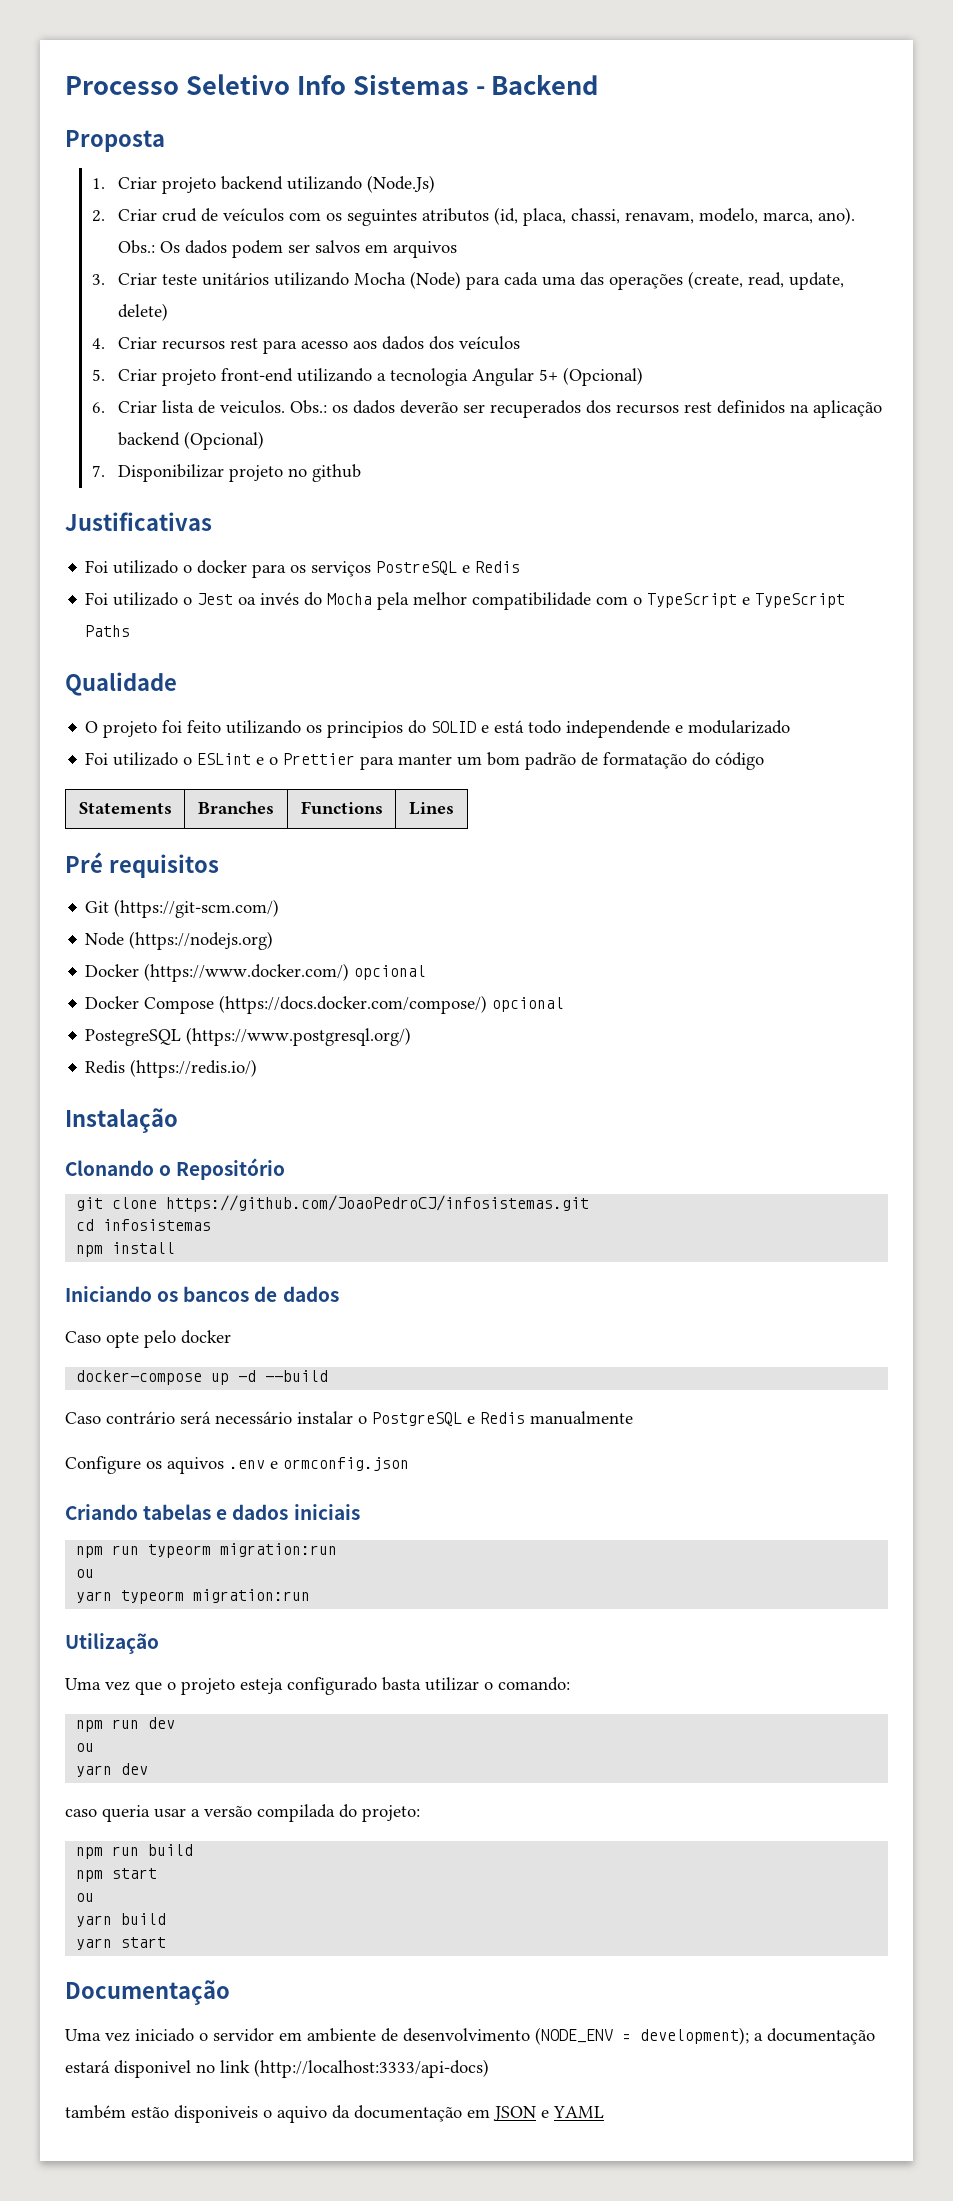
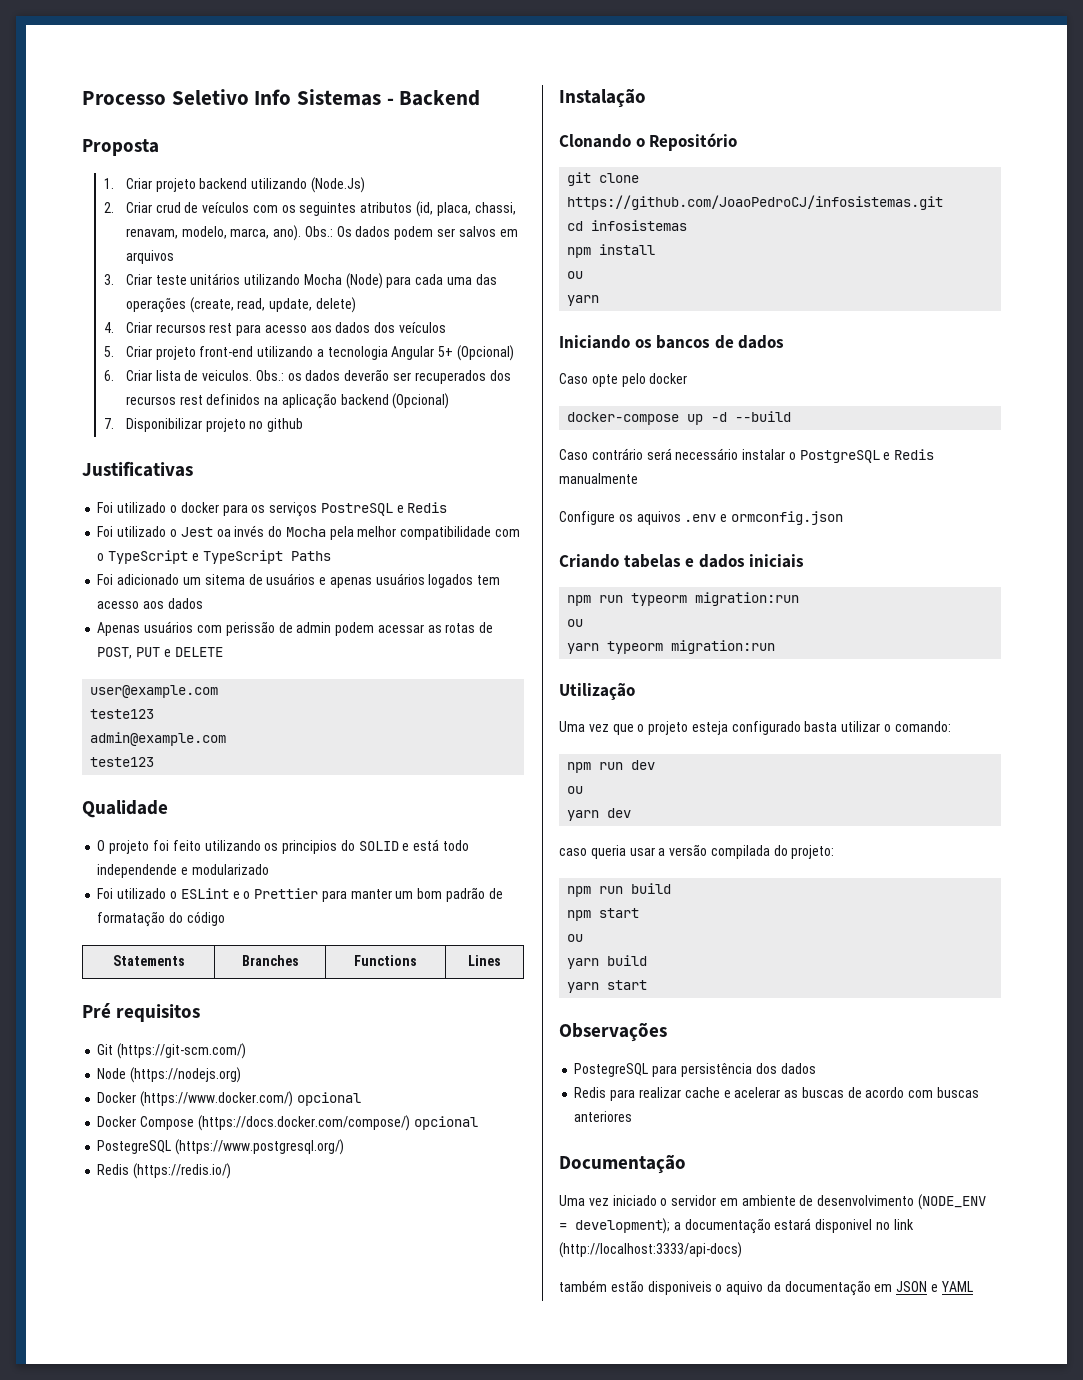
(131, 631) none -> [97,573,501,588] [97,598,203,609] [97,621,494,636] [97,647,223,659] [90,685,219,698] [90,709,155,719] [90,732,227,746] [90,757,155,767] // Foi adicionado um sitema de usuários e apenas usuários logados tem acesso aos dados // Apenas usuários com perissão de admin podem acessar as rotas de POST, PUT e DELETE // user@example.com // teste123 // admin@example.com // teste123
(176, 1248) none -> [567,271,584,279] [567,295,600,306] // ou // yarn
(167, 1942) none -> [559,1022,667,1042] [574,1063,816,1077] [574,1087,979,1101] [574,1111,633,1122] // Observações // PostegreSQL para persistência dos dados // Redis para realizar cache e acelerar as buscas de acordo com buscas anteriores

